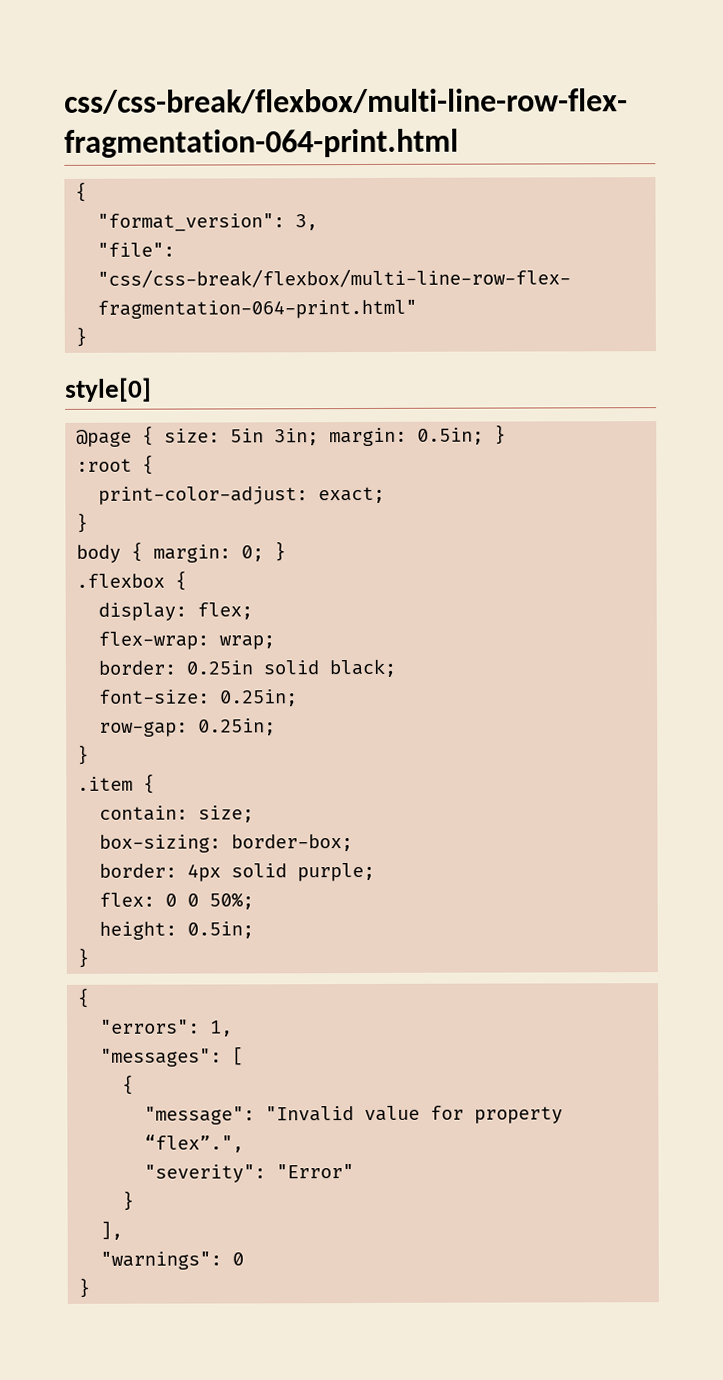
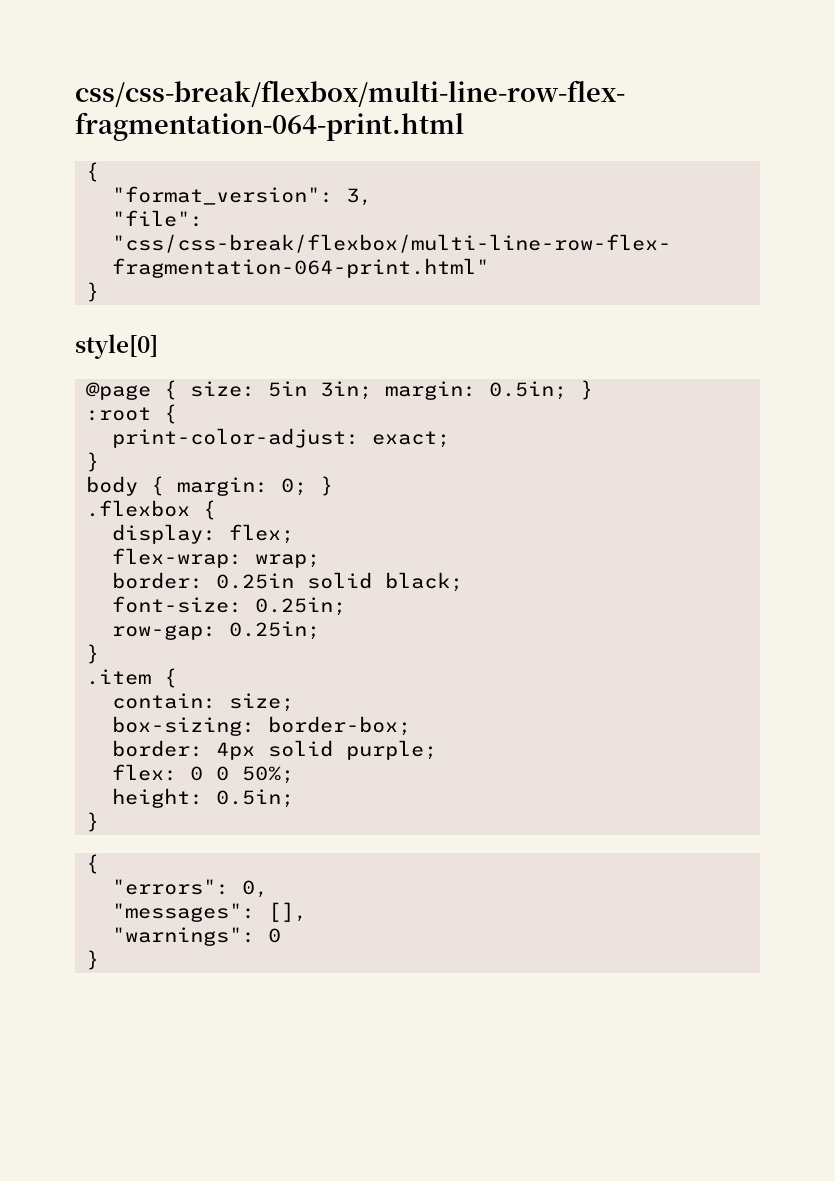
[210,1020,234,1037] 1, -> [241,880,268,898] 0,
[232,1046,245,1066] [122,1074,135,1095] [144,1105,564,1125] [144,1134,245,1153] [144,1164,355,1183] [122,1190,135,1211] [100,1220,124,1240] [ // { // "message": "Invalid value for property “flex”.", // "severity": "Error" // } // ], -> [267,902,307,922] [],

